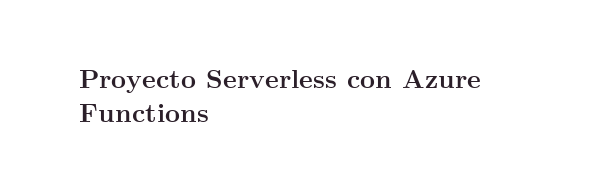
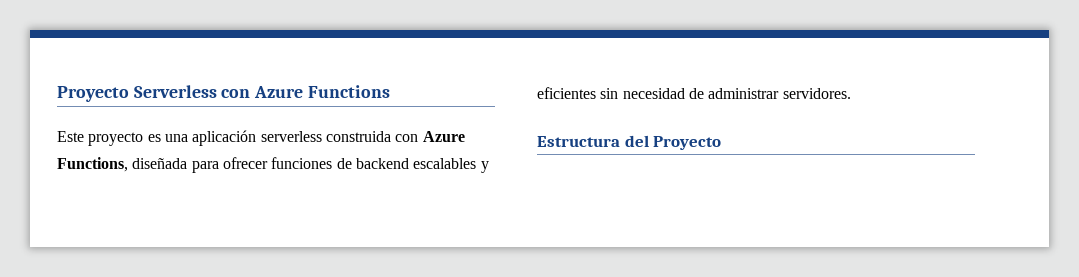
(209, 113) none -> [57,130,465,146] [57,157,489,173] [537,87,851,99] [537,135,722,150] // Este proyecto es una aplicación serverless construida con Azure Functions, diseñada para ofrecer funciones de backend escalables y eficientes sin necesidad de administrar servidores. // Estructura del Proyecto

